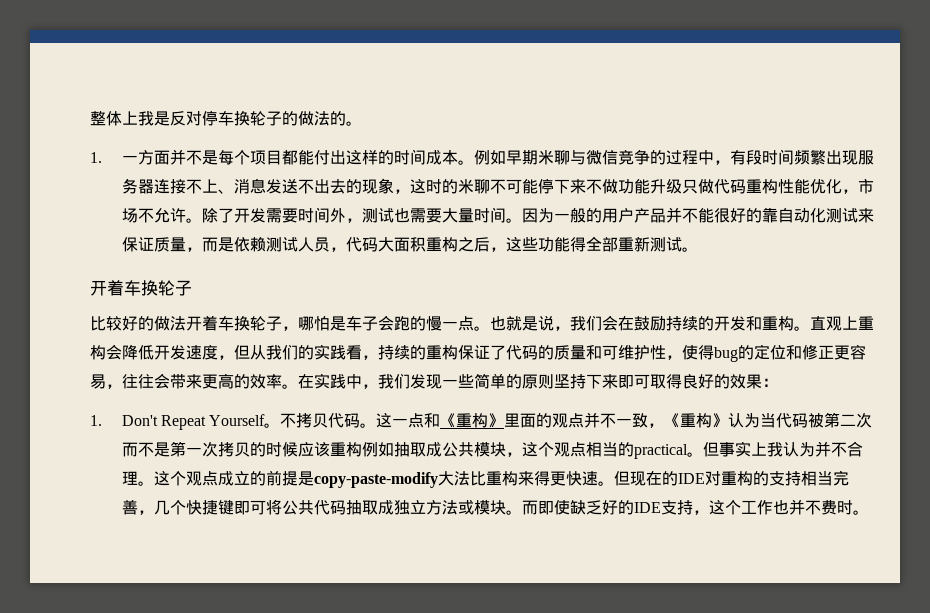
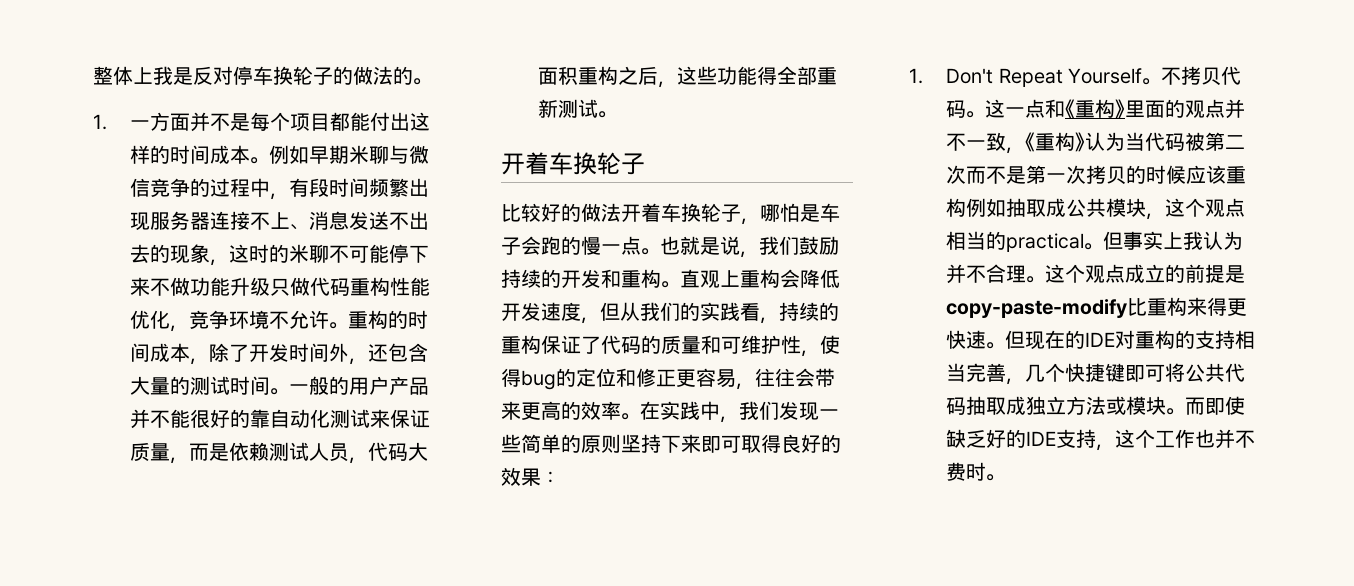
[857,178,874,194] [121,208,202,223] 市场不允许。 -> [189,310,429,329] [130,343,210,365] 竞争环境不允许。重构的时间成本，
[265,208,298,223] 需要 -> (290, 352) none
[361,207,554,223] 测试也需要大量时间。因为 -> [368,343,429,362] [130,376,290,395] 还包含大量的测试时间。
[602,315,634,331] 会在 -> (799, 245) none
[437,471,470,486] 大法 -> (1128, 308) none

